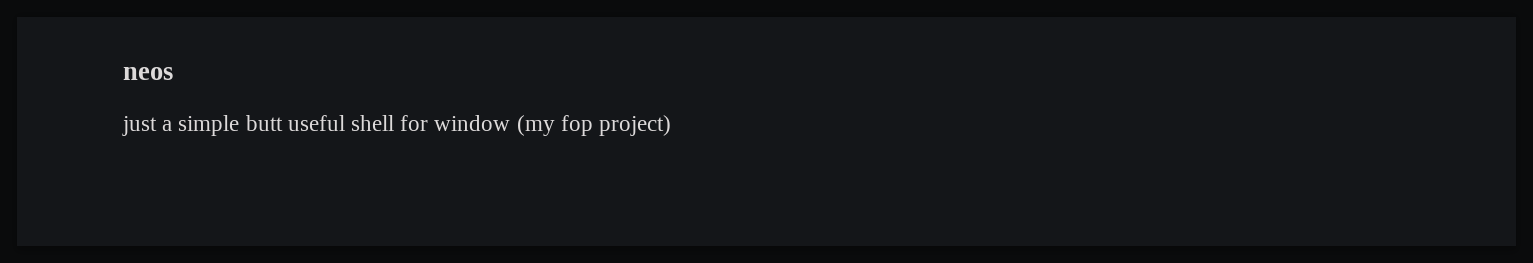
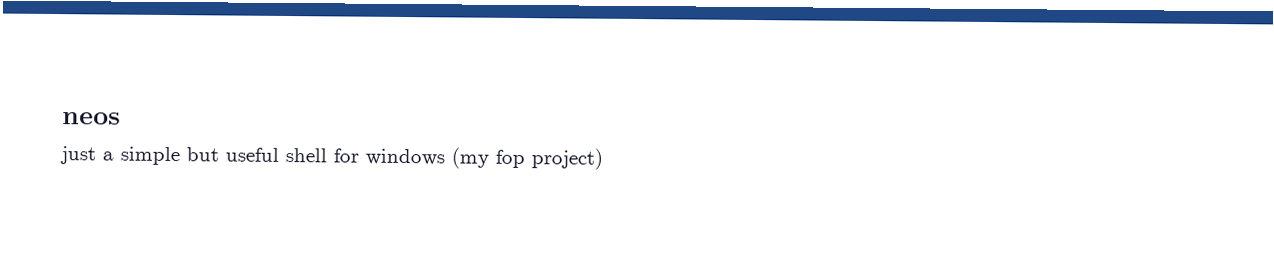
[245,115,283,131] butt -> [186,147,219,162] but
[434,115,511,131] window -> [365,148,445,166] windows

